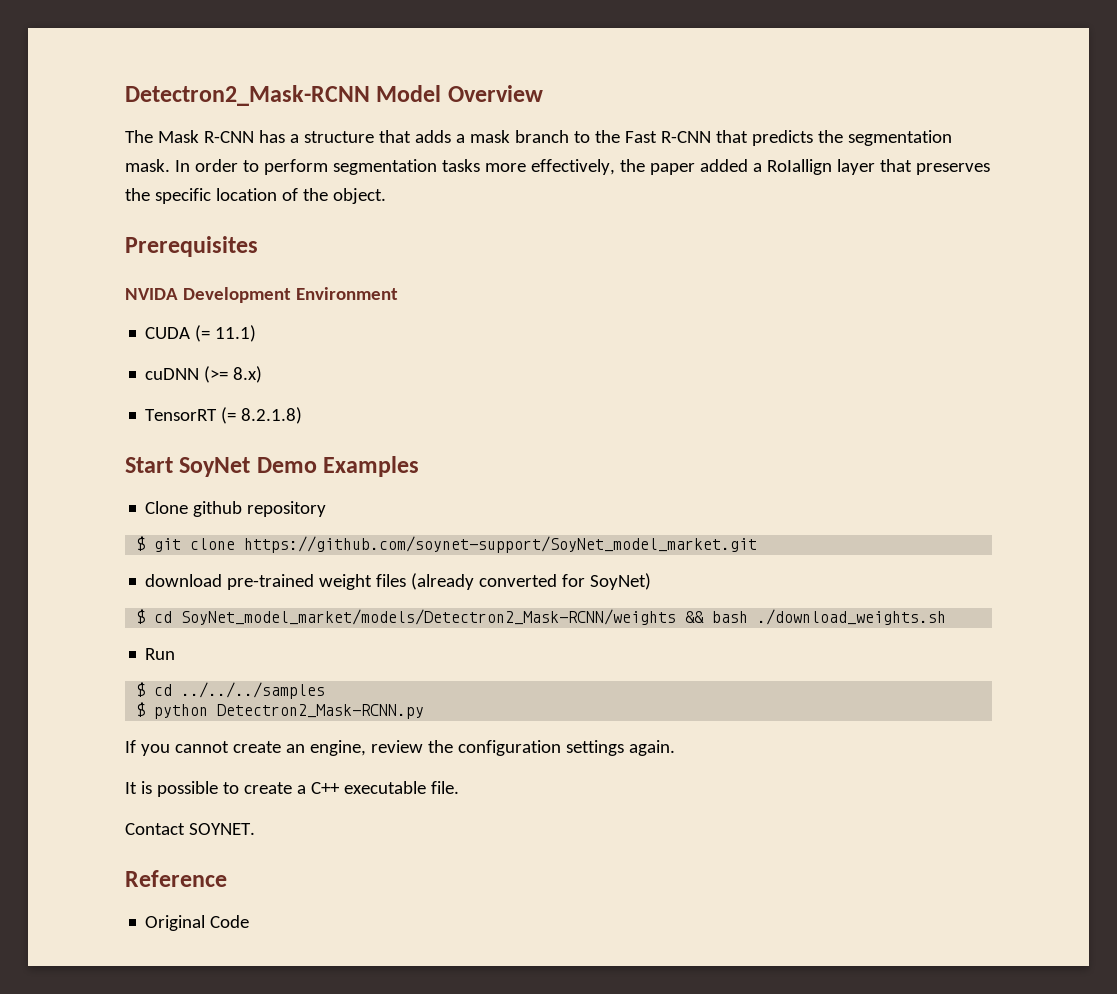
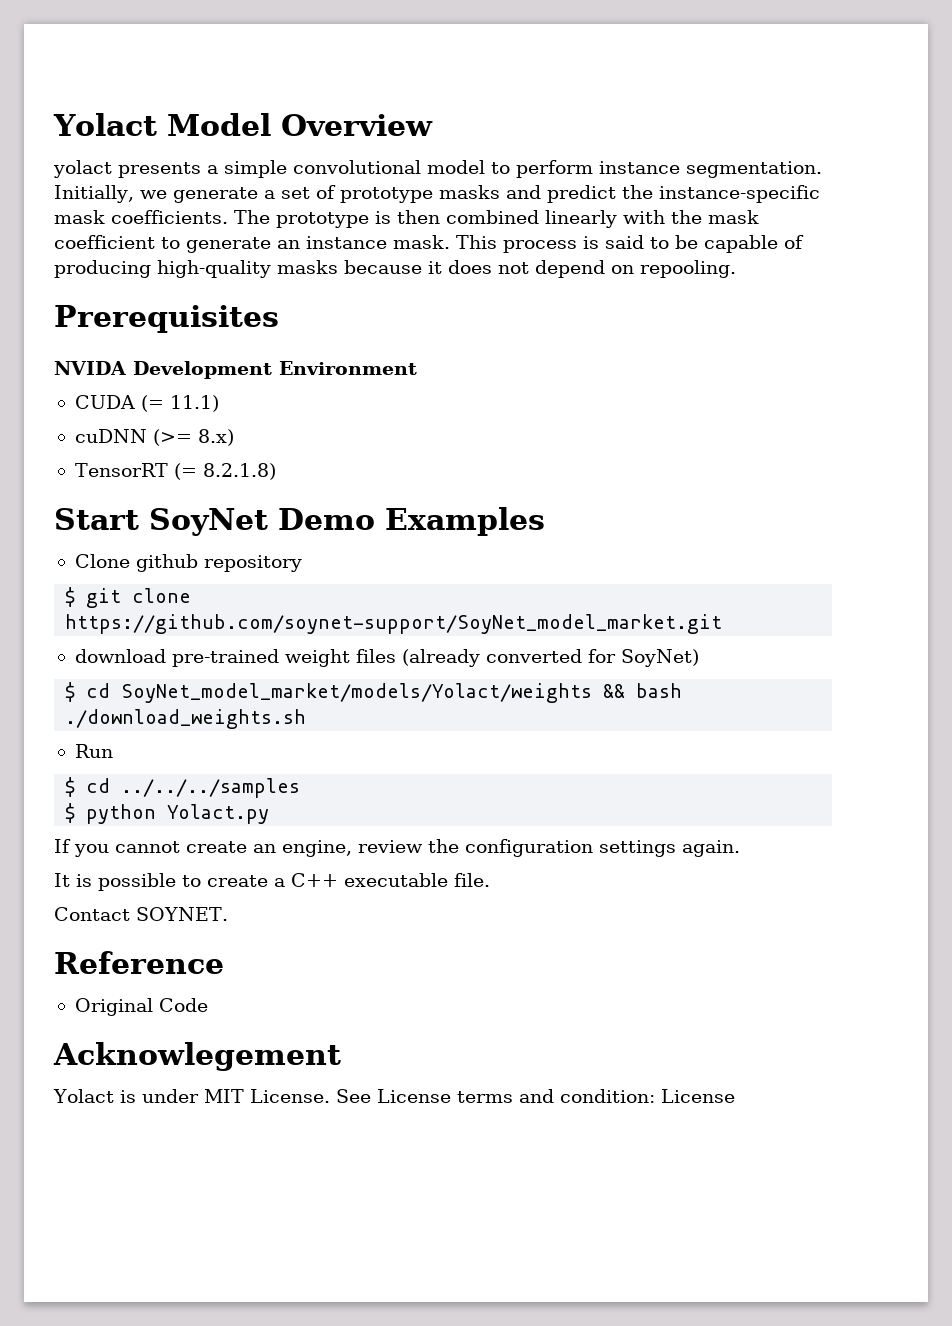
[125,85,370,106] Detectron2_Mask-RCNN -> [53,113,157,136] Yolact
[125,130,952,146] [125,159,990,175] [125,188,386,204] The Mask R-CNN has a structure that adds a mask branch to the Fast R-CNN that predicts the segmentation mask. In order to perform segmentation tasks more effectively, the paper added a RoIallign layer that preserves the specific location of the object. -> [53,160,822,178] [54,185,820,203] [54,210,759,228] [54,235,804,253] [54,260,736,278] yolact presents a simple convolutional model to perform instance segmentation. Initially, we generate a set of prototype masks and predict the instance-specific mask coefficients. The prototype is then combined linearly with the mask coefficient to generate an instance mask. This process is said to be capable of producing high-quality masks because it does not depend on repooling.
[181,609,677,625] SoyNet_model_market/models/Detectron2_Mask-RCNN/weights -> [121,683,593,703] SoyNet_model_market/models/Yolact/weights
[217,704,425,719] Detectron2_Mask-RCNN.py -> [167,804,270,824] Yolact.py
(250, 921) none -> [53,1042,341,1071] [53,1089,735,1103] // Acknowlegement // Yolact is under MIT License. See License terms and condition: License

